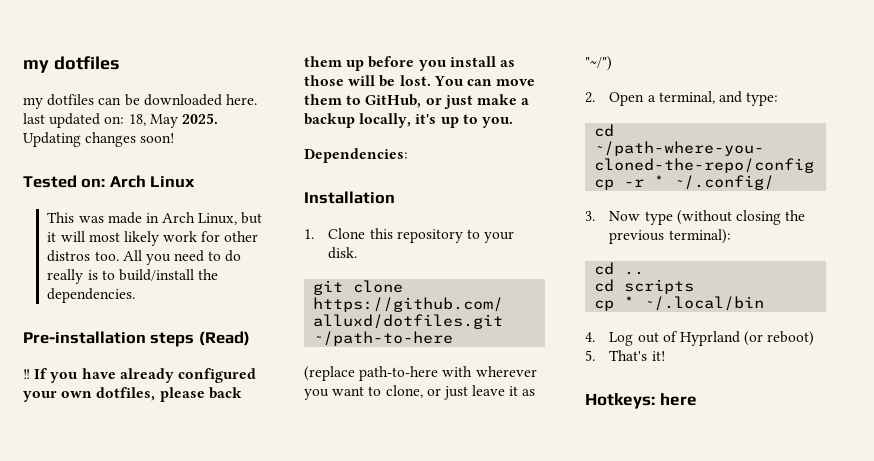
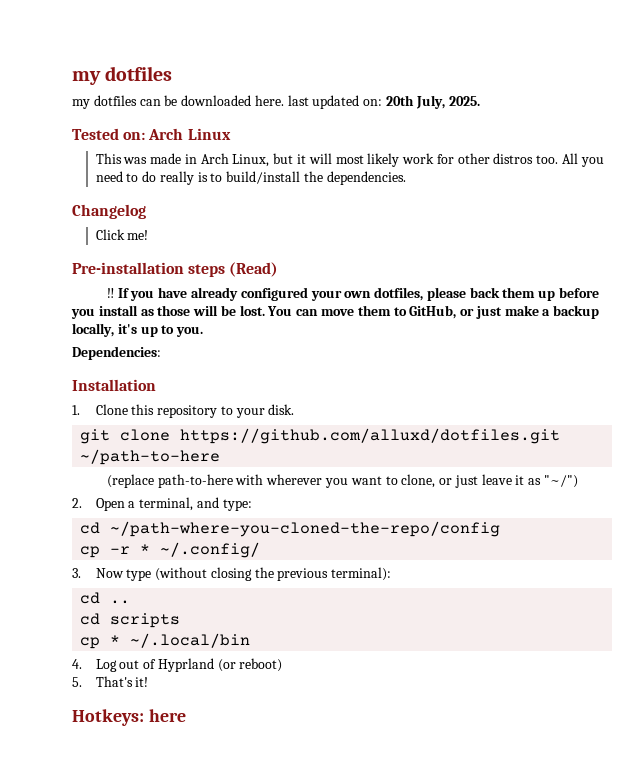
[128,114,178,128] 18, May -> [386,95,445,109] 20th July,
[23,132,175,147] Updating changes soon! -> (480, 101) none
(136, 295) none -> [72,204,146,219] [95,229,149,240] // Changelog // Click me!

